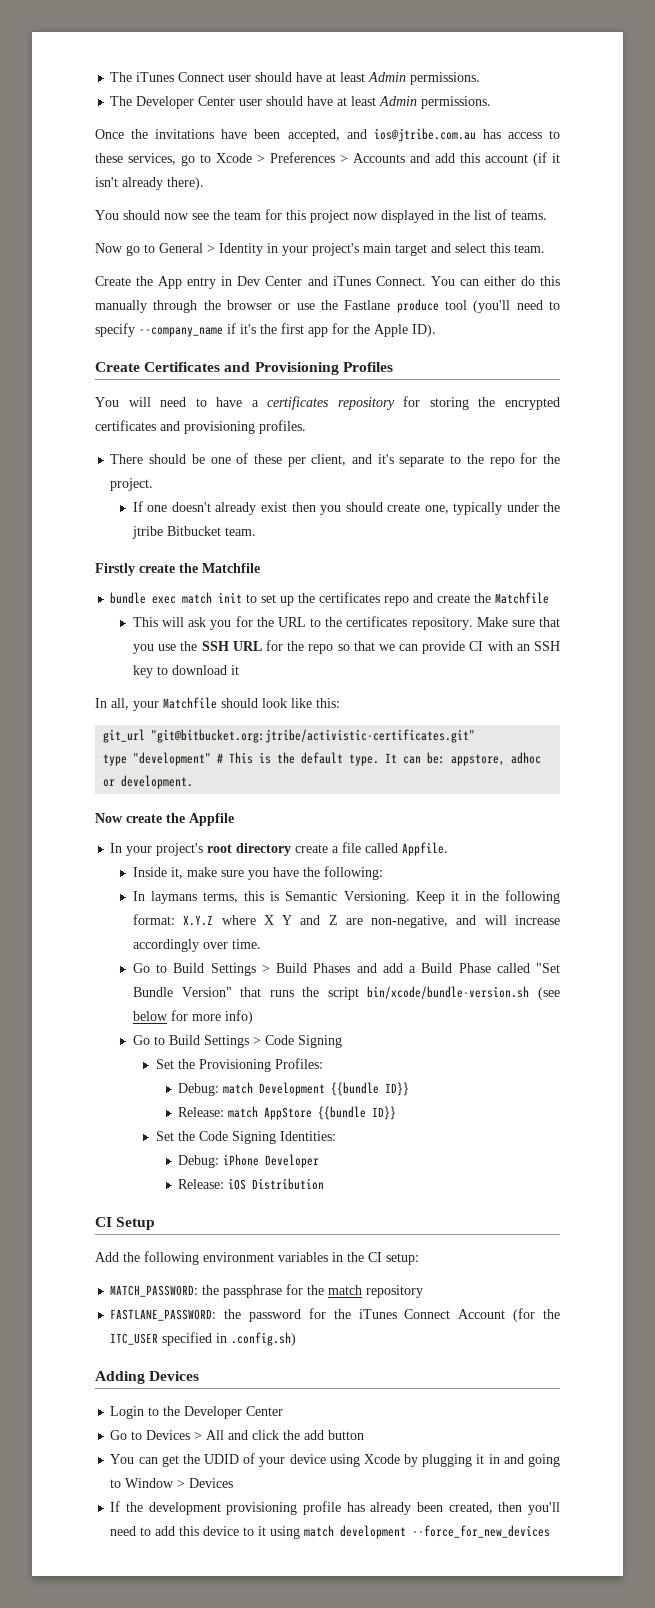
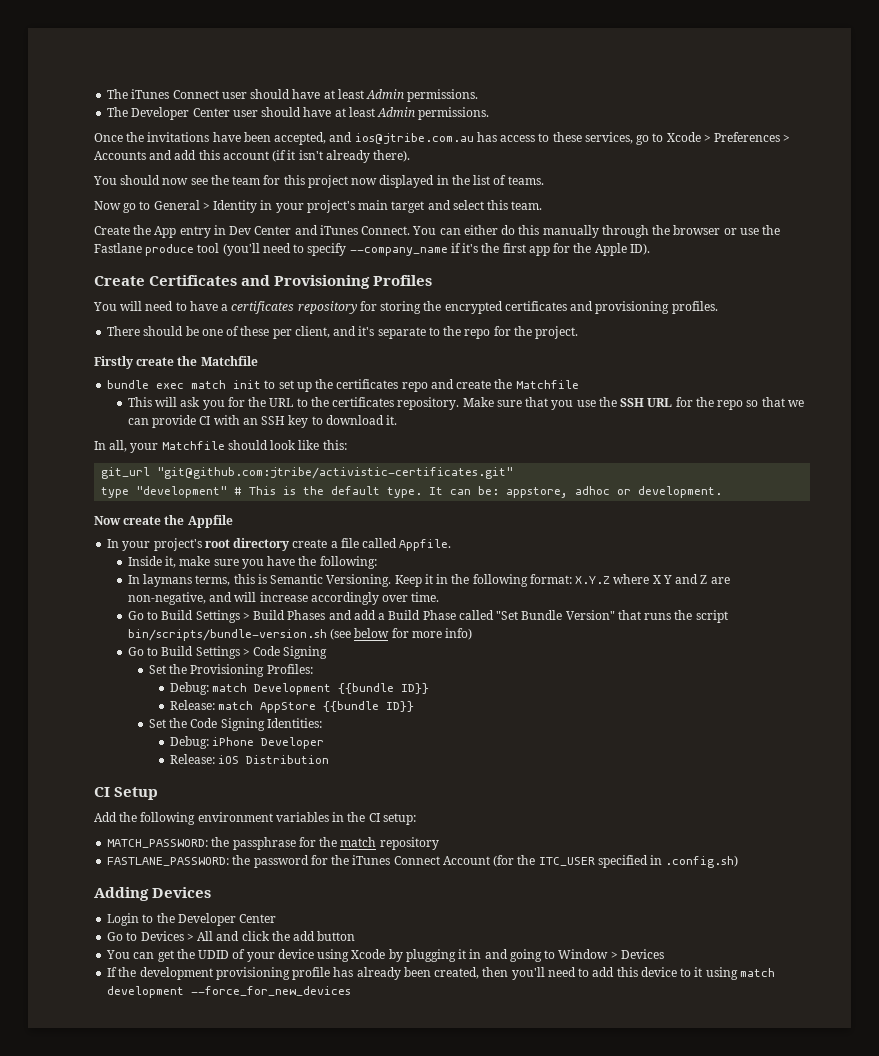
[132,501,560,515] [131,526,256,539] // If one doesn't already exist then you should create one, typically under the jtribe Bitbucket team. -> (579, 332) none
[230,665,239,675] it -> [386,415,398,425] it.
[151,729,476,743] "git@bitbucket.org:jtribe/activistic-certificates.git" -> [157,467,514,479] "git@github.com:jtribe/activistic-certificates.git"
[367,986,530,999] bin/xcode/bundle-version.sh -> [128,629,328,641] bin/scripts/bundle-version.sh

